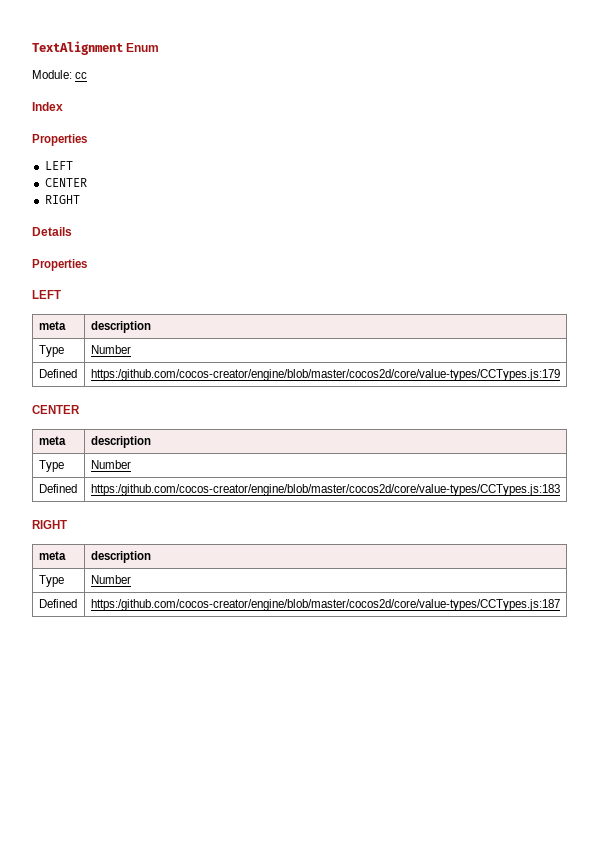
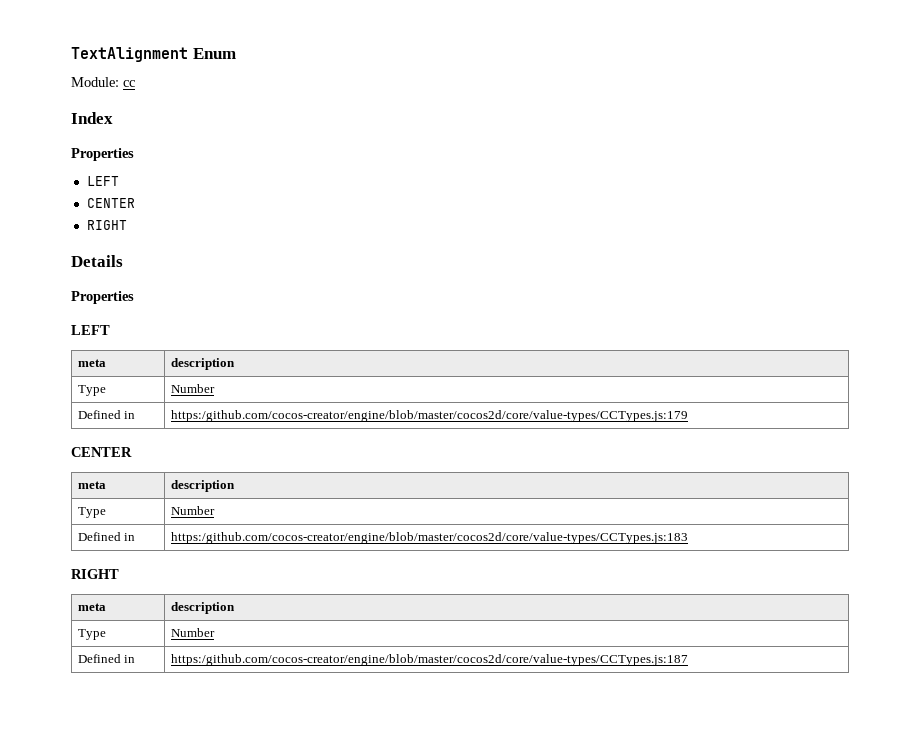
(77, 373) none -> [124,411,136,419] in
(77, 488) none -> [124,533,136,541] in
(77, 603) none -> [124,655,136,663] in

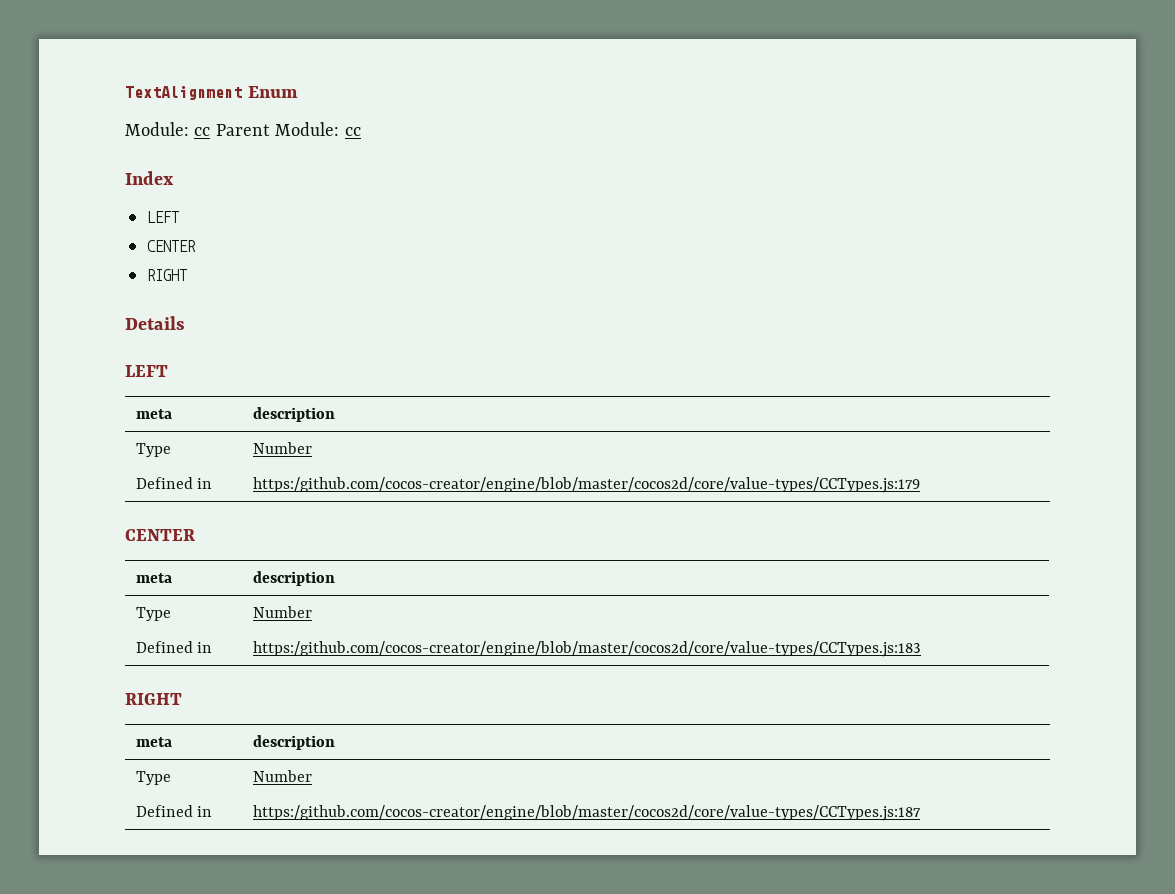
(135, 83) none -> [215,122,361,136] Parent Module: cc
[71,148,134,161] // Properties -> (174, 178) none
[71,291,134,304] // Properties -> (185, 323) none

